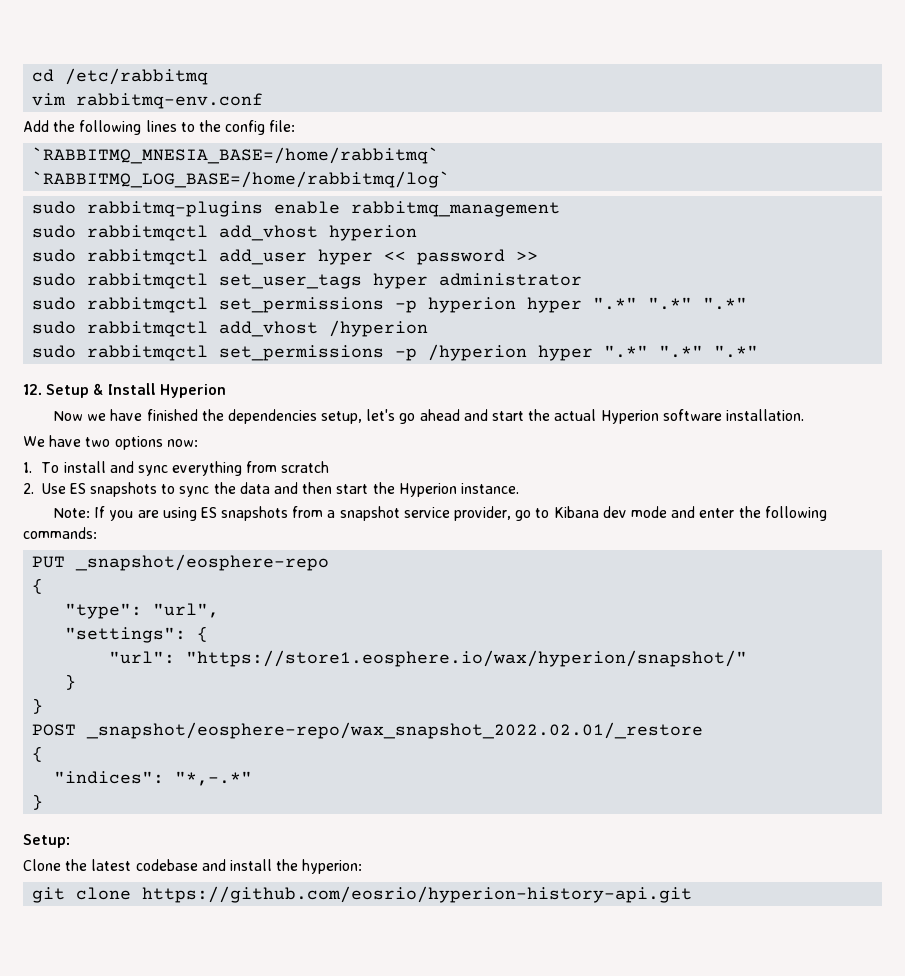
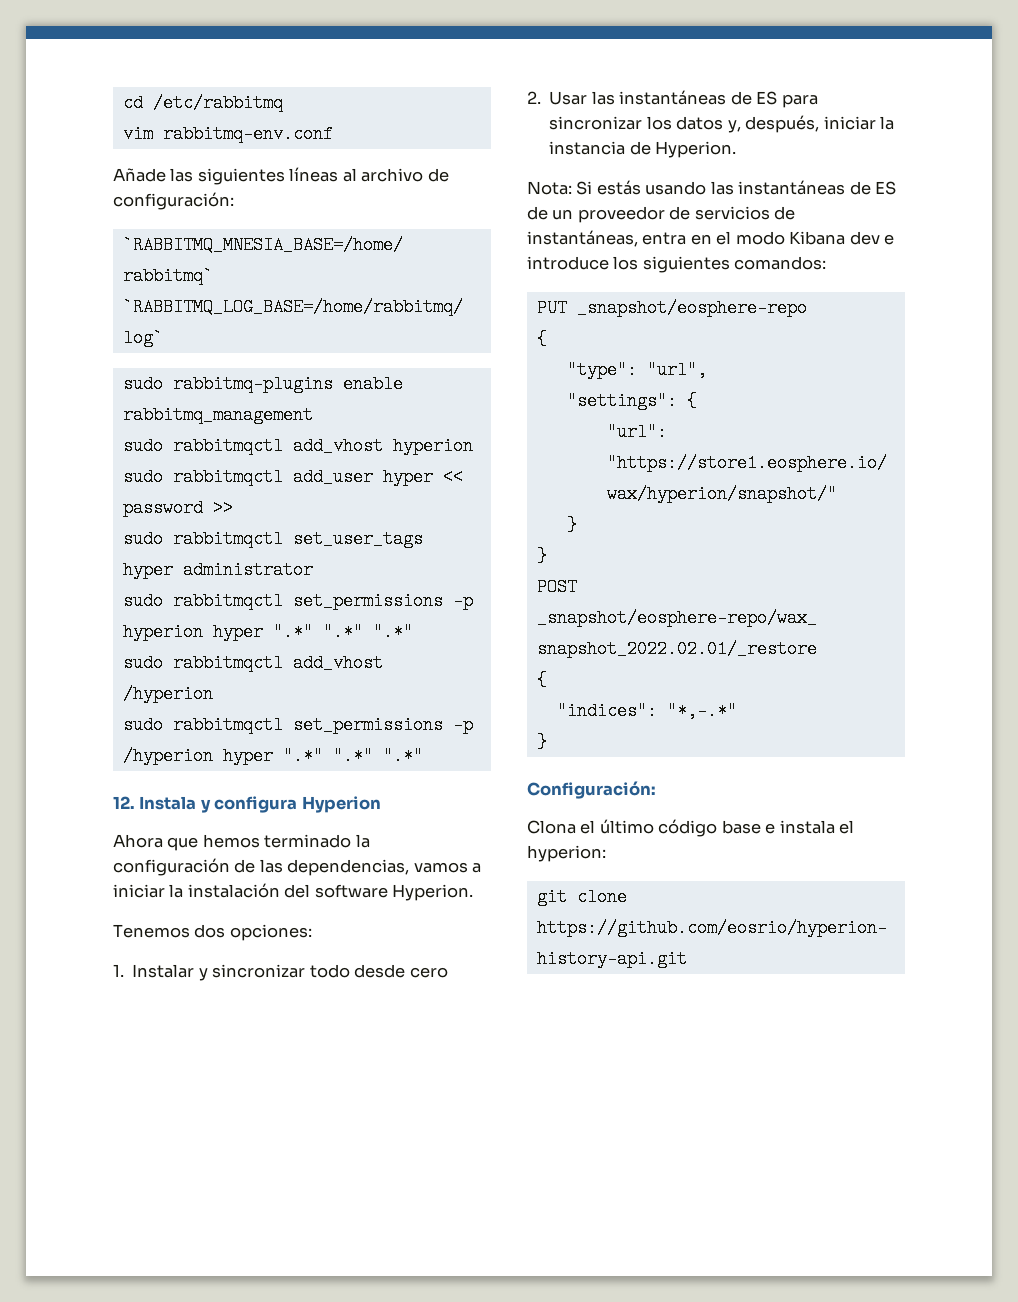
[23,120,296,135] Add the following lines to the config file: -> [113,167,449,185] [113,192,234,210] Añade las siguientes líneas al archivo de configuración:
[46,383,226,398] [52,409,804,424] [23,435,198,450] [23,461,330,476] [23,482,519,497] [52,506,827,521] [23,527,97,539] Setup & Install Hyperion // Now we have finished the dependencies setup, let's go ahead and start the actual Hyperion software installation. // We have two options now: // 1. To install and sync everything from scratch // 2. Use ES snapshots to sync the data and then start the Hyperion instance. // Note: If you are using ES snapshots from a snapshot service provider, go to Kibana dev mode and enter the following commands: -> [139,796,381,813] [113,834,370,851] [113,858,482,876] [113,883,474,901] [113,924,312,941] [113,964,448,981] [527,90,818,108] [549,115,894,133] [549,141,737,158] [527,180,897,195] [527,206,796,223] [527,230,895,247] [527,256,827,273] Instala y configura Hyperion // Ahora que hemos terminado la configuración de las dependencias, vamos a iniciar la instalación del software Hyperion. // Tenemos dos opciones: // 1. Instalar y sincronizar todo desde cero // 2. Usar las instantáneas de ES para sincronizar los datos y, después, iniciar la instancia de Hyperion. // Nota: Si estás usando las instantáneas de ES de un proveedor de servicios de instantáneas, entra en el modo Kibana dev e introduce los siguientes comandos:
[23,834,70,848] [23,859,299,871] Setup: // Clone the latest codebase and install the -> [527,781,656,799] [527,819,855,837] Configuración: // Clona el último código base e instala el

